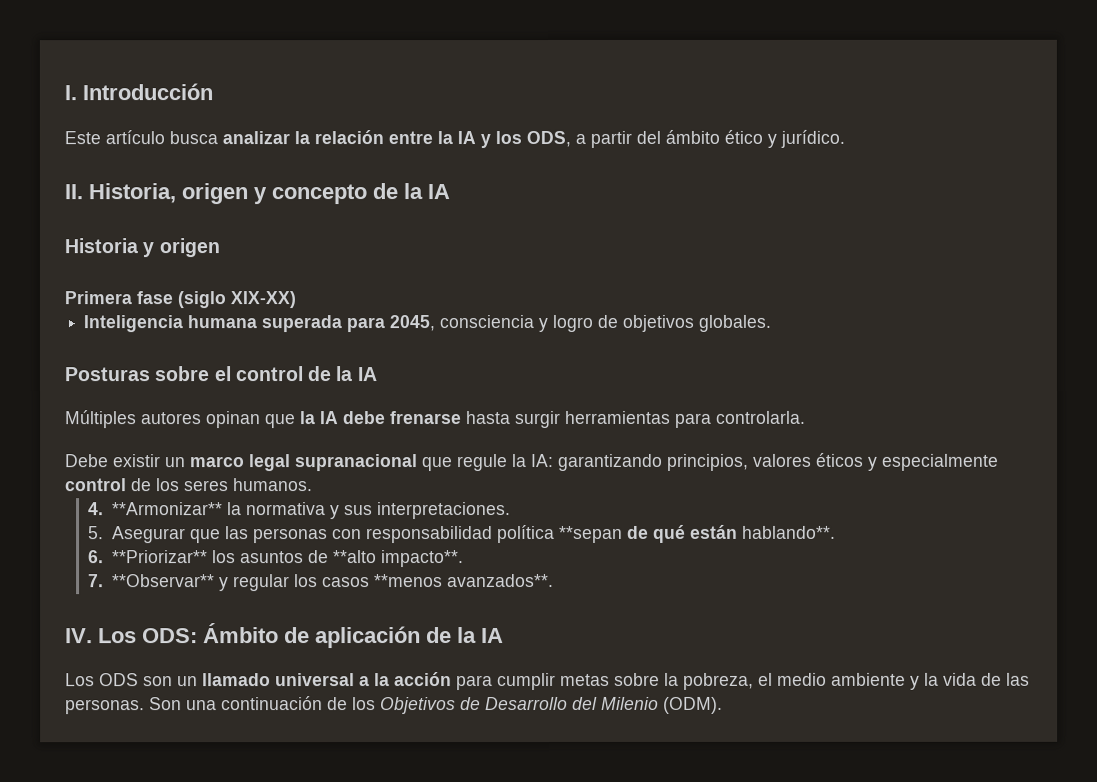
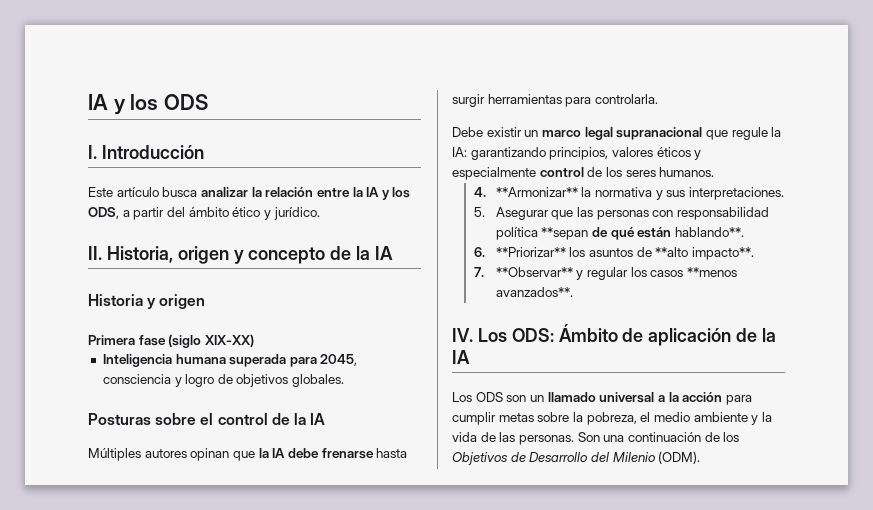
(64, 93) none -> [88,94,209,115] IA y los ODS //

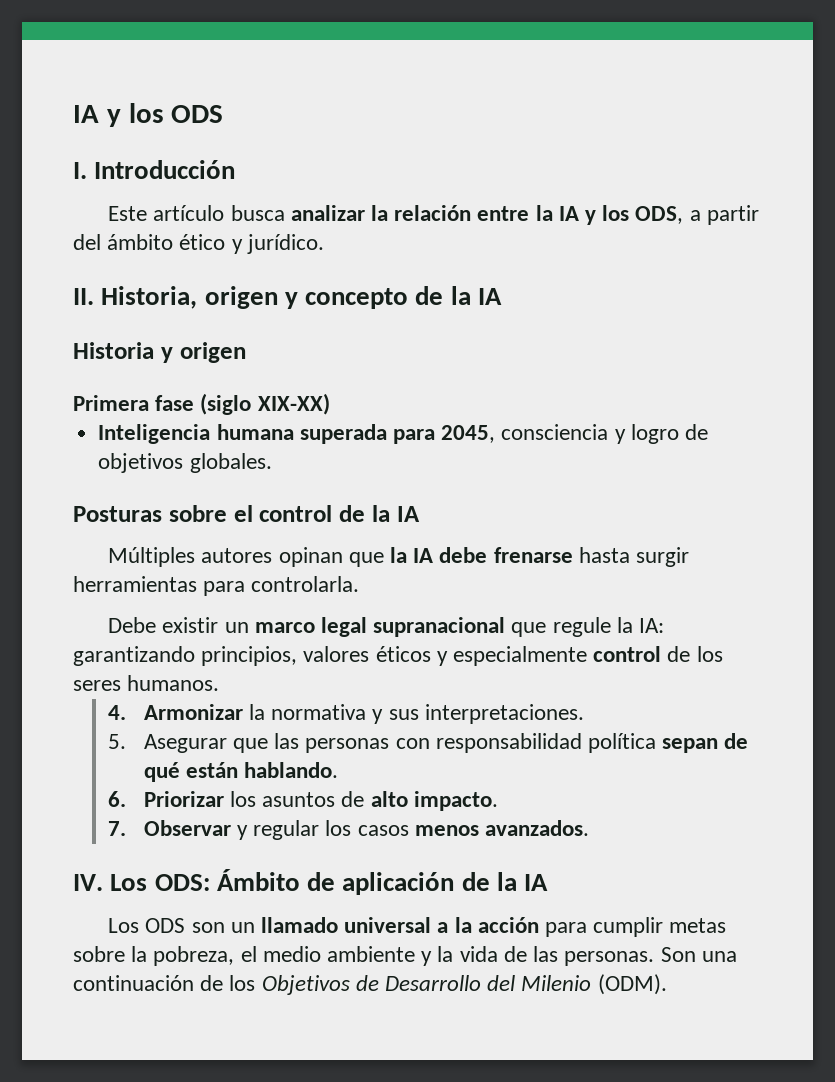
[495,187,578,197] **Armonizar** -> [143,704,243,720] Armonizar
[541,227,589,240] **sepan -> [662,738,719,753] sepan
[675,227,745,237] hablando**. -> [244,762,339,778] hablando.
[495,247,566,257] **Priorizar** -> [143,791,224,807] Priorizar
[655,247,755,260] **alto impacto**. -> [370,791,498,811] alto impacto.
[495,267,573,277] **Observar** -> [143,820,231,836] Observar
[687,267,738,277] [495,287,573,297] **menos avanzados**. -> [414,820,589,836] menos avanzados.

